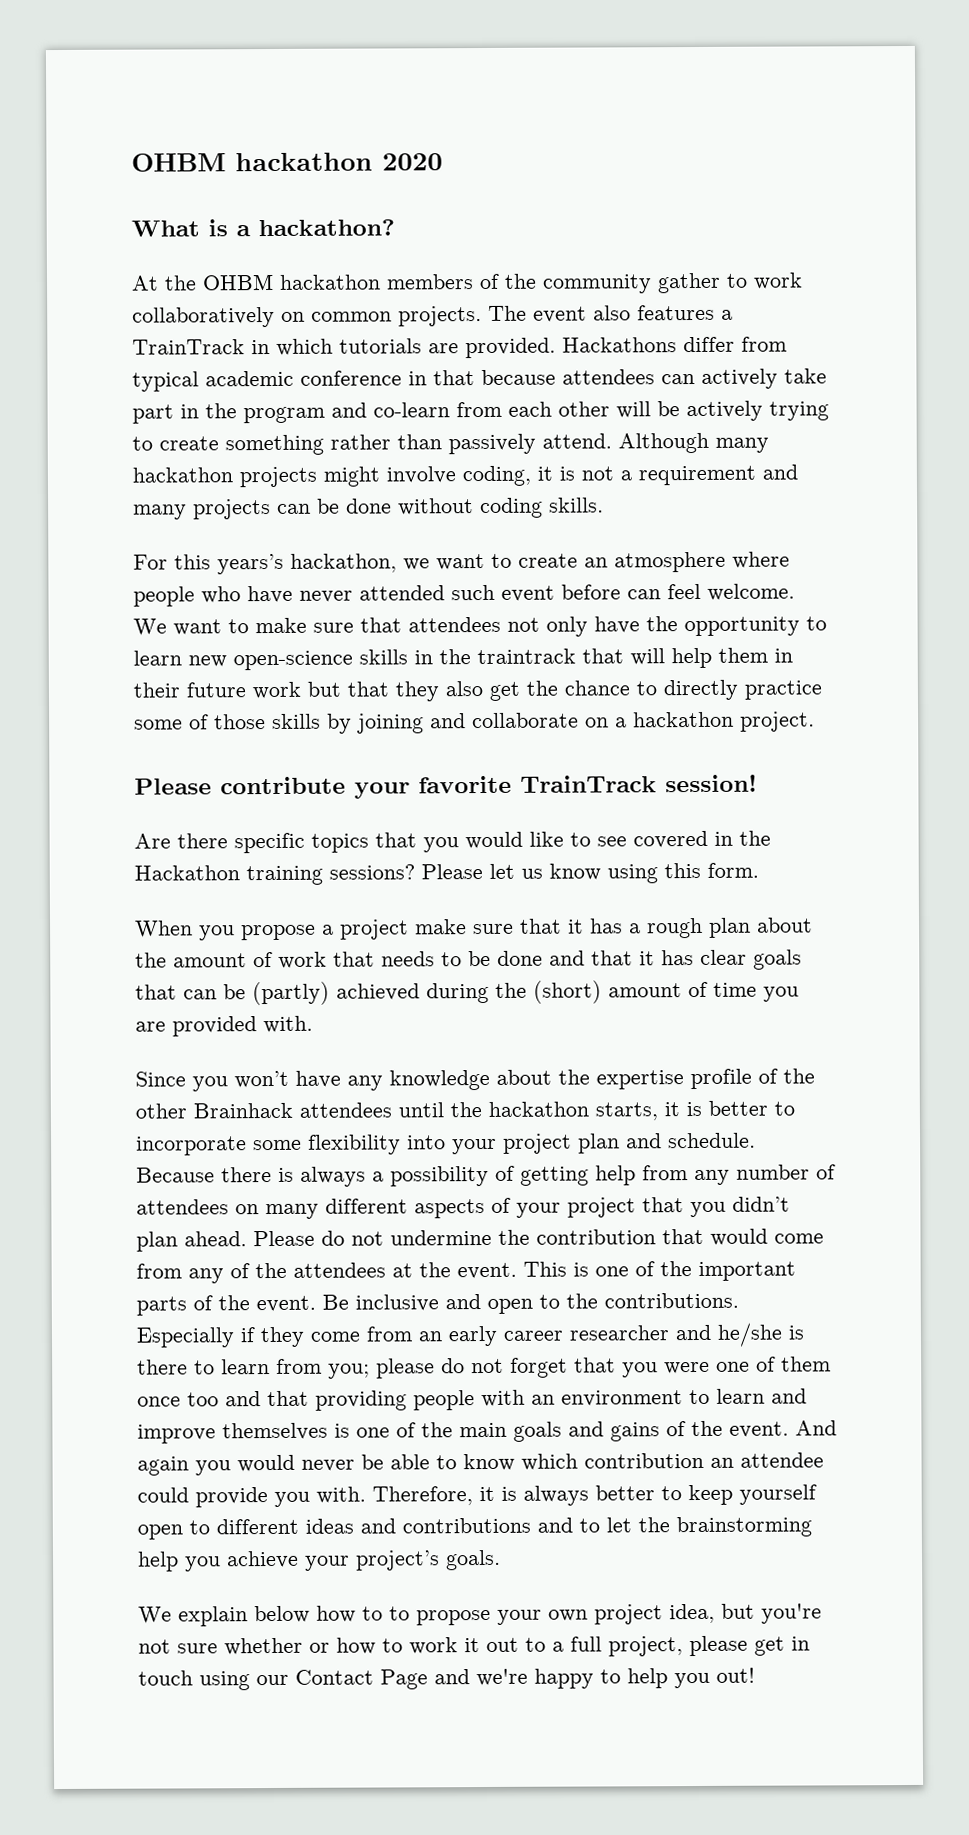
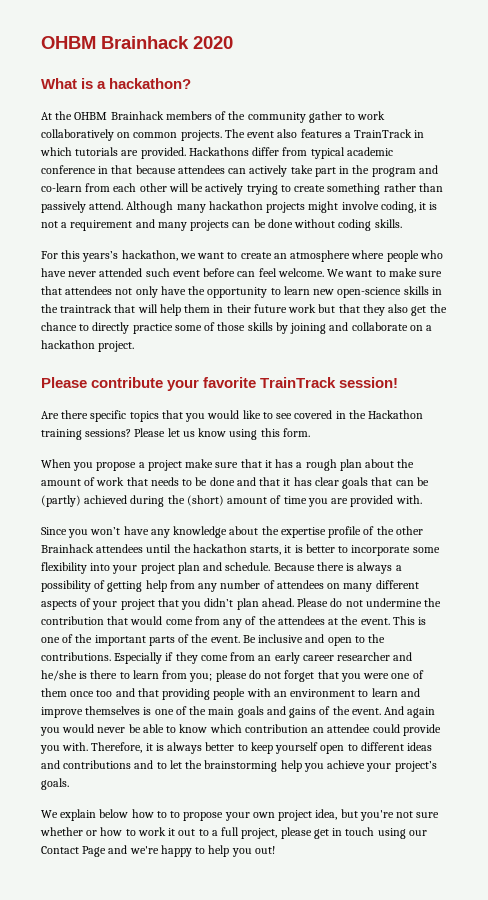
[131,152,373,172] OHBM hackathon -> [41,36,189,49] OHBM Brainhack
[279,274,381,290] hackathon -> [110,111,164,120] Brainhack

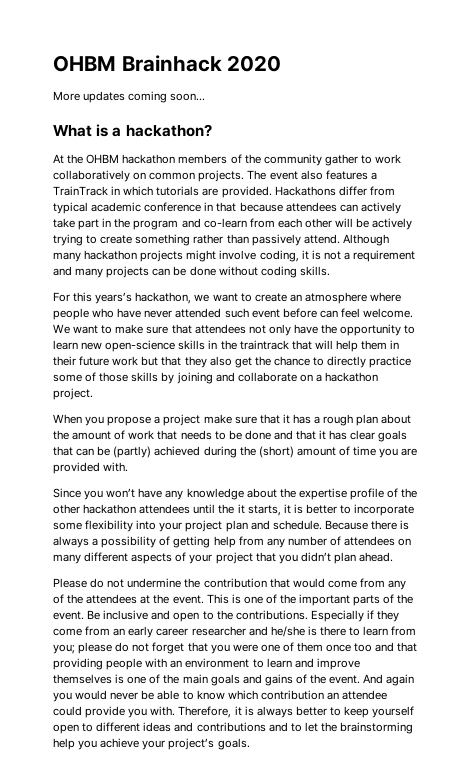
(233, 42) none -> [53,91,206,103] // More updates coming soon...
[110,111,164,120] Brainhack -> [122,154,176,164] hackathon
[41,377,399,391] [41,410,424,422] [41,428,310,440] // Please contribute your favorite TrainTrack session! // Are there specific topics that you would like to see covered in the Hackathon training sessions? Please let us know using this form. -> (93, 394) none
[41,544,94,553] Brainhack -> [83,504,137,514] hackathon
[192,544,247,553] hackathon -> [237,504,245,514] it
(294, 602) none -> (394, 557) //
[41,809,440,821] [40,827,427,839] [41,845,275,857] // We explain below how to to propose your own project idea, but you're not sure whether or how to work it out to a full project, please get in touch using our Contact Page and we're happy to help you out! -> (250, 744) none

